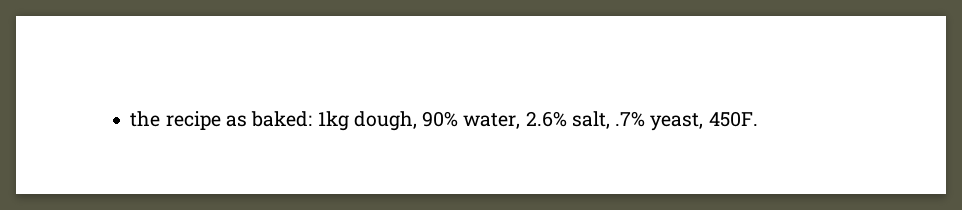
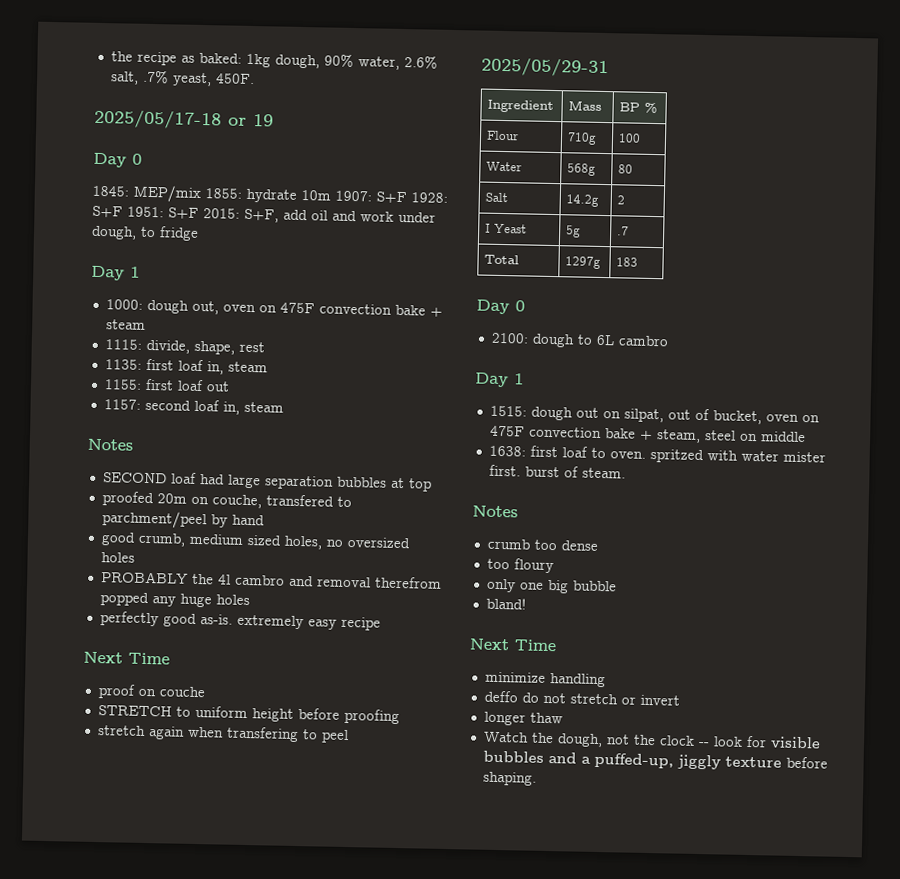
(758, 119) none -> [94,109,274,130] [93,152,142,168] [92,184,448,204] [92,205,436,223] [91,225,199,241] [91,265,140,281] [105,299,443,317] [105,319,146,330] [104,339,265,355] [104,358,268,375] [103,378,230,392] [103,399,284,415] [87,438,133,451] [102,472,432,492] [101,491,352,509] [101,510,265,530] [100,532,411,550] [100,552,135,563] [100,571,442,589] [99,592,250,608] [99,611,381,631] [83,651,170,665] [97,684,206,699] [97,705,400,725] [97,725,349,744] [481,57,609,78] [487,99,555,114] [568,100,603,111] [619,102,658,114] [486,130,520,141] [567,132,598,145] [618,133,642,143] [486,161,523,172] [567,163,597,176] [618,164,634,174] [485,192,509,203] [566,194,600,207] [617,195,626,205] [485,223,528,234] [566,225,582,238] [617,226,630,236] [484,254,520,265] [565,256,602,269] [616,257,639,267] [476,299,525,315] [490,332,669,348] [475,372,524,388] [489,405,820,425] [489,425,806,443] [488,445,826,464] [488,464,626,479] [472,505,518,518] [486,538,599,551] [486,558,554,574] [485,578,617,594] [485,597,526,610] [469,638,557,652] [484,671,606,688] [483,690,680,706] [483,711,563,726] [482,731,821,749] [482,750,828,770] [482,771,537,786] // 2025/05/17-18 or 19 // Day 0 // 1845: MEP/mix 1855: hydrate 10m 1907: S+F 1928: S+F 1951: S+F 2015: S+F, add oil and work under dough, to fridge // Day 1 // 1000: dough out, oven on 475F convection bake + steam // 1115: divide, shape, rest // 1135: first loaf in, steam // 1155: first loaf out // 1157: second loaf in, steam // Notes // SECOND loaf had large separation bubbles at top // proofed 20m on couche, transfered to parchment/peel by hand // good crumb, medium sized holes, no oversized holes // PROBABLY the 4l cambro and removal therefrom popped any huge holes // perfectly good as-is. extremely easy recipe // Next Time // proof on couche // STRETCH to uniform height before proofing // stretch again when transfering to peel // 2025/05/29-31 // Ingredient | Mass | BP % // Flour | 710g | 100 // Water | 568g | 80 // Salt | 14.2g | 2 // I Yeast | 5g | .7 // Total | 1297g | 183 // Day 0 // 2100: dough to 6L cambro // Day 1 // 1515: dough out on silpat, out of bucket, oven on 475F convection bake + steam, steel on middle // 1638: first loaf to oven. spritzed with water mister first. burst of steam. // Notes // crumb too dense // too floury // only one big bubble // bland! // Next Time // minimize handling // deffo do not stretch or invert // longer thaw // Watch the dough, not the clock -- look for visible bubbles and a puffed-up, jiggly texture before shaping.

